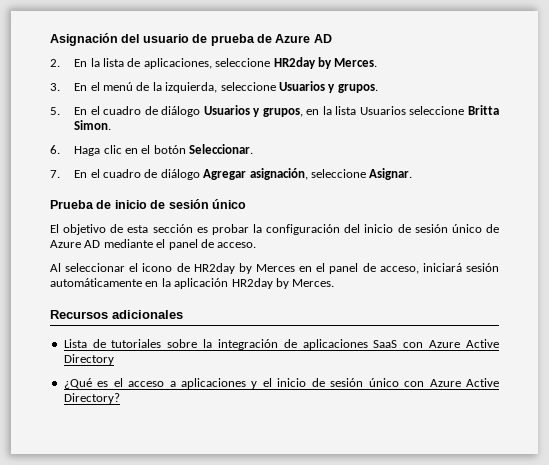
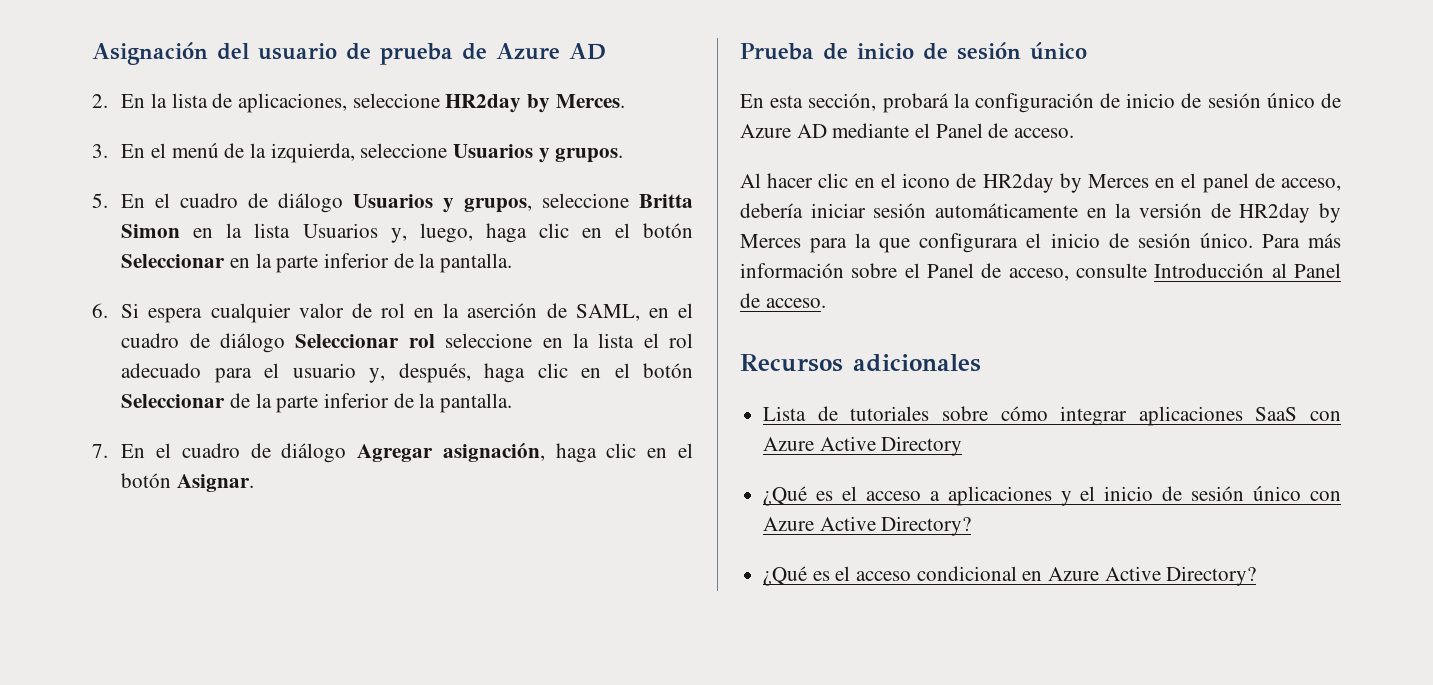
(303, 112) none -> [542,193,693,208] [121,224,181,238] seleccione Britta Simon
[409,105,500,115] [74,120,112,130] [50,144,254,156] seleccione Britta Simon. // 6. Haga clic en el botón Seleccionar. -> [390,223,693,243] [121,253,512,273] [92,303,694,323] [121,333,693,353] [121,363,694,383] [121,393,512,413] y, luego, haga clic en el botón Seleccionar en la parte inferior de la pantalla. // 6. Si espera cualquier valor de rol en la aserción de SAML, en el cuadro de diálogo Seleccionar rol seleccione en la lista el rol adecuado para el usuario y, después, haga clic en el botón Seleccionar de la parte inferior de la pantalla.
[310,169,366,178] seleccione -> [555,443,693,463] [121,473,172,488] haga clic en el botón
[50,224,249,235] El objetivo de esta sección es probar -> [740,93,949,113] En esta sección, probará
[344,224,361,233] del -> [1100,93,1121,108] de
[168,239,198,250] panel -> [935,123,983,138] Panel
[65,263,126,272] seleccionar -> [767,173,875,188] hacer clic en
[422,263,462,272] iniciará -> [740,203,866,218] debería iniciar
[174,278,335,289] aplicación HR2day by Merces. -> [1139,203,1341,223] [740,233,1341,253] [740,263,1341,281] [740,293,826,308] versión de HR2day by Merces para la que configurara el inicio de sesión único. Para más información sobre el Panel de acceso, consulte Introducción al Panel de acceso.
[203,339,297,350] la integración de -> [1000,406,1128,426] cómo integrar
(120, 398) none -> [763,566,1257,586] // ¿Qué es el acceso condicional en Azure Active Directory?

